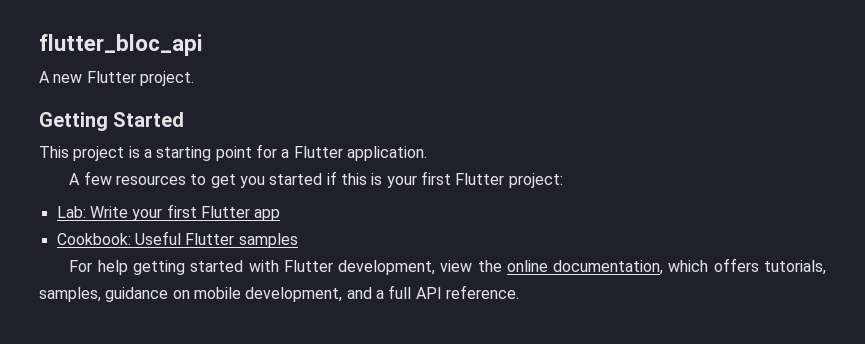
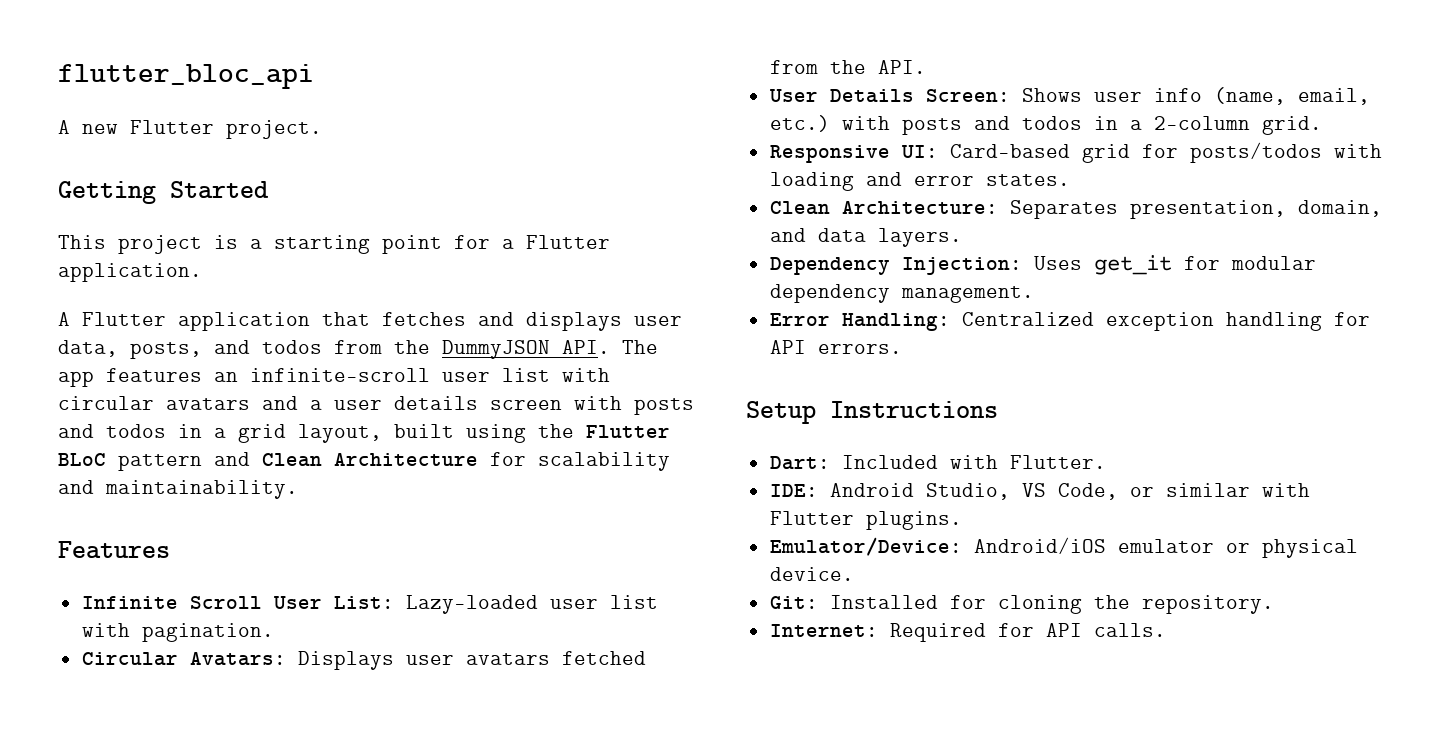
[83,171,563,188] [56,204,281,221] [56,231,298,248] [69,258,826,275] [39,285,519,302] few resources to get you started if this is your first Flutter project: // Lab: Write your first Flutter app // Cookbook: Useful Flutter samples // For help getting started with Flutter development, view the online documentation, which offers tutorials, samples, guidance on mobile development, and a full API reference. -> [82,312,682,331] [58,340,658,359] [58,368,610,387] [58,396,694,415] [58,424,670,443] [58,452,670,471] [58,480,298,499] [58,541,170,559] [81,595,658,614] [81,623,274,642] [81,651,646,670] [769,60,926,74] [768,87,1370,105] [769,115,1322,135] [769,142,1382,163] [769,172,1070,191] [769,200,1382,219] [769,228,962,247] [769,255,1316,275] [769,284,1034,303] [769,312,1370,331] [769,340,902,354] [746,401,998,424] [769,455,1106,470] [769,483,1310,500] [769,511,962,530] [769,537,1358,558] [769,567,854,581] [769,595,1274,614] [769,623,1166,642] Flutter application that fetches and displays user data, posts, and todos from the DummyJSON API. The app features an infinite-scroll user list with circular avatars and a user details screen with posts and todos in a grid layout, built using the Flutter BLoC pattern and Clean Architecture for scalability and maintainability. // Features // Infinite Scroll User List: Lazy-loaded user list with pagination. // Circular Avatars: Displays user avatars fetched from the API. // User Details Screen: Shows user info (name, email, etc.) with posts and todos in a 2-column grid. // Responsive UI: Card-based grid for posts/todos with loading and error states. // Clean Architecture: Separates presentation, domain, and data layers. // Dependency Injection: Uses get_it for modular dependency management. // Error Handling: Centralized exception handling for API errors. // Setup Instructions // Dart: Included with Flutter. // IDE: Android Studio, VS Code, or similar with Flutter plugins. // Emulator/Device: Android/iOS emulator or physical device. // Git: Installed for cloning the repository. // Internet: Required for API calls.

